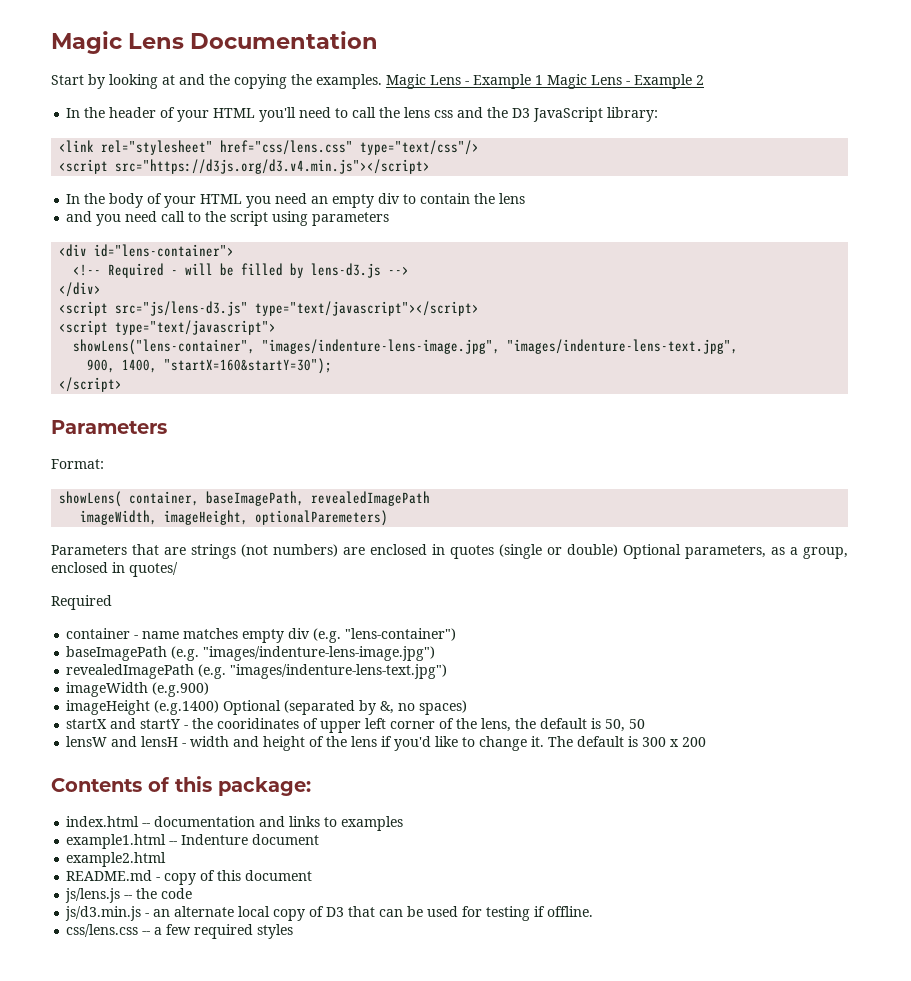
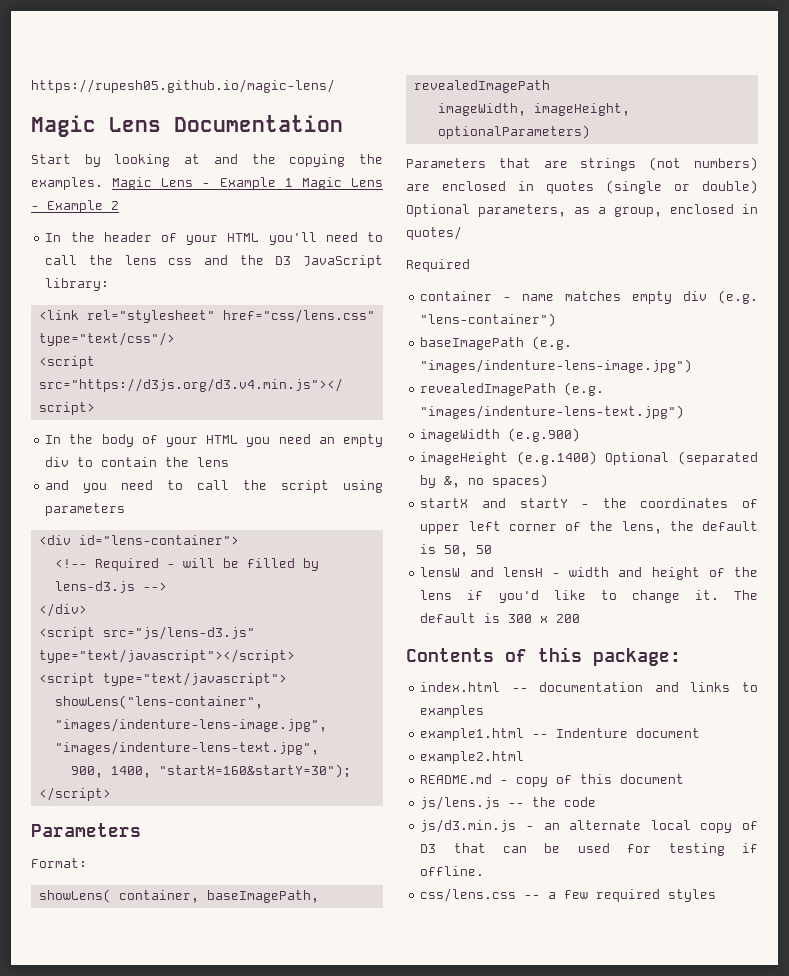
(51, 42) none -> [31,79,335,93] https://rupesh05.github.io/magic-lens/ //
[161,211,202,222] call to -> [167,480,230,490] to call
[255,510,389,526] optionalParemeters) -> [437,125,590,139] optionalParameters)
[217,718,300,729] cooridinates -> [640,498,729,508] coordinates

